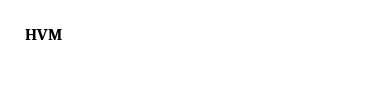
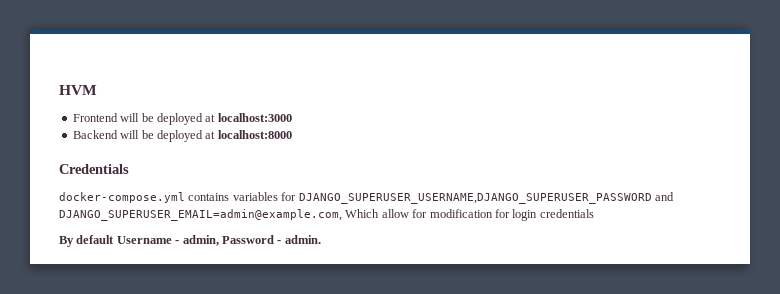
(62, 34) none -> [72,113,292,125] [72,130,292,142] [59,164,129,174] [59,192,674,204] [59,209,594,221] [59,235,321,247] // Frontend will be deployed at localhost:3000 // Backend will be deployed at localhost:8000 // Credentials // docker-compose.yml contains variables for DJANGO_SUPERUSER_USERNAME,DJANGO_SUPERUSER_PASSWORD and DJANGO_SUPERUSER_EMAIL=admin@example.com, Which allow for modification for login credentials // By default Username - admin, Password - admin.

